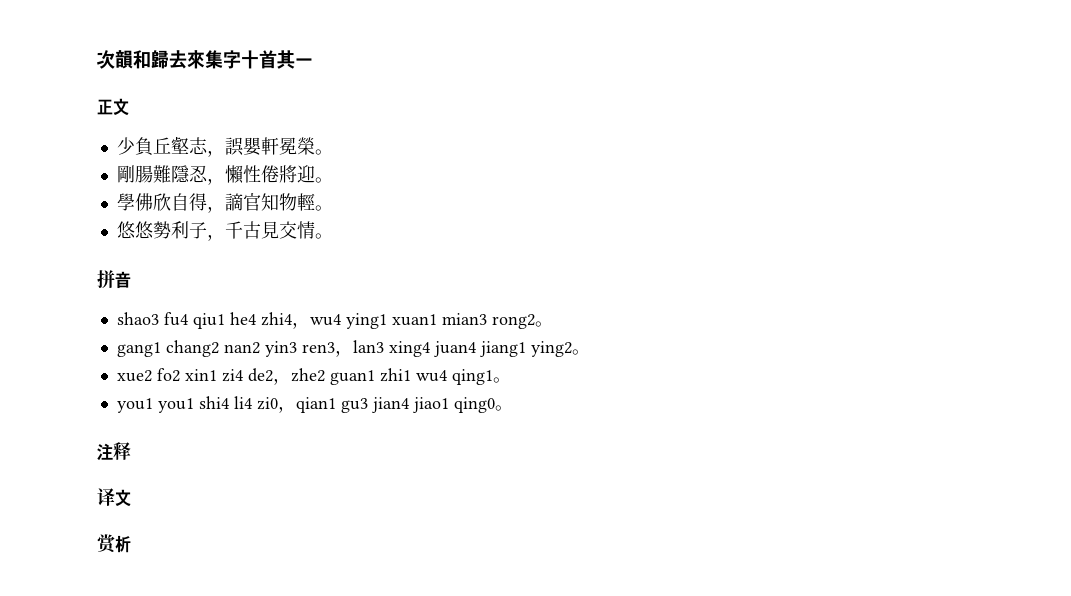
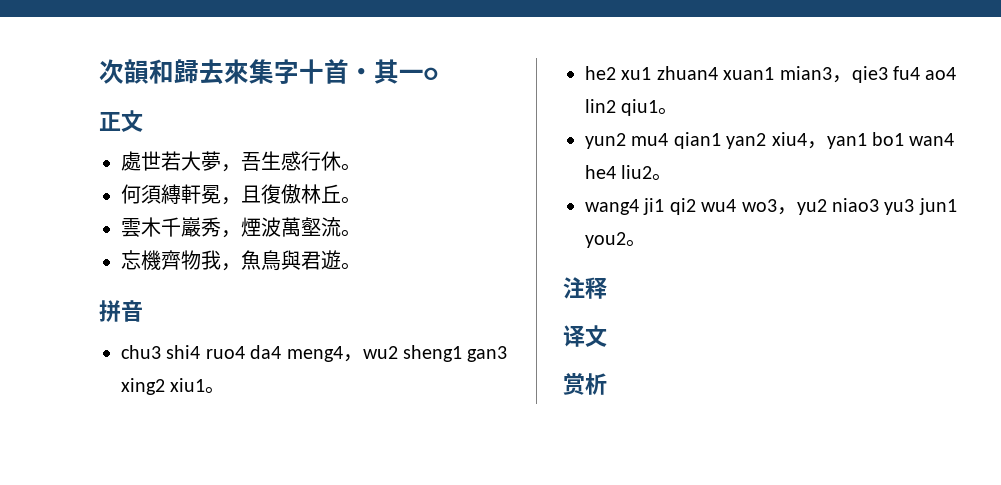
(277, 59) none -> [349,68,374,81] ・
(313, 62) none -> [424,67,438,81] ○
[116,136,333,157] [116,165,333,185] [116,193,333,213] [116,221,333,241] [97,270,131,289] [116,312,553,329] [116,340,590,357] [116,368,511,385] [116,396,495,413] 少負丘壑志，誤嬰軒冕榮。 // 剛腸難隱忍，懶性倦將迎。 // 學佛欣自得，謫官知物輕。 // 悠悠勢利子，千古見交情。 // 拼音 // shao3 fu4 qiu1 he4 zhi4，wu4 ying1 xuan1 mian3 rong2。 // gang1 chang2 nan2 yin3 ren3，lan3 xing4 juan4 jiang1 ying2。 // xue2 fo2 xin1 zi4 de2，zhe2 guan1 zhi1 wu4 qing1。 // you1 you1 shi4 li4 zi0，qian1 gu3 jian4 jiao1 qing0 -> [121,151,361,172] [121,184,361,205] [121,217,361,238] [121,250,361,271] [99,300,143,322] [121,345,508,362] [121,378,226,395] [585,66,957,83] [585,99,679,116] [585,132,955,149] [585,165,673,181] [585,198,957,215] [585,232,626,248] 處世若大夢，吾生感行休。 // 何須縳軒冕，且復傲林丘。 // 雲木千巖秀，煙波萬壑流。 // 忘機齊物我，魚鳥與君遊。 // 拼音 // chu3 shi4 ruo4 da4 meng4，wu2 sheng1 gan3 xing2 xiu1。 // he2 xu1 zhuan4 xuan1 mian3，qie3 fu4 ao4 lin2 qiu1。 // yun2 mu4 qian1 yan2 xiu4，yan1 bo1 wan4 he4 liu2。 // wang4 ji1 qi2 wu4 wo3，yu2 niao3 yu3 jun1 you2

